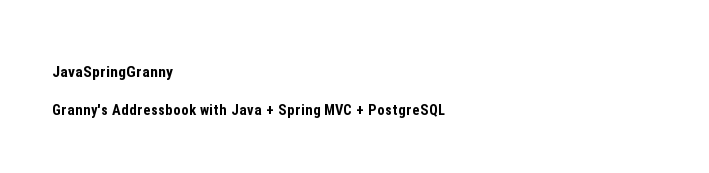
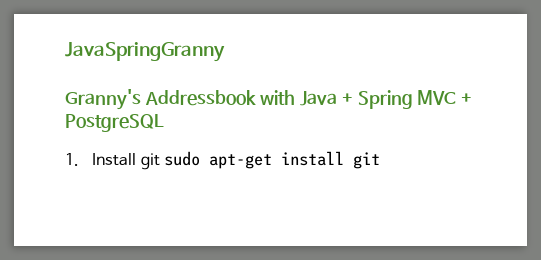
(446, 111) none -> [65,151,381,170] // 1. Install git sudo apt-get install git

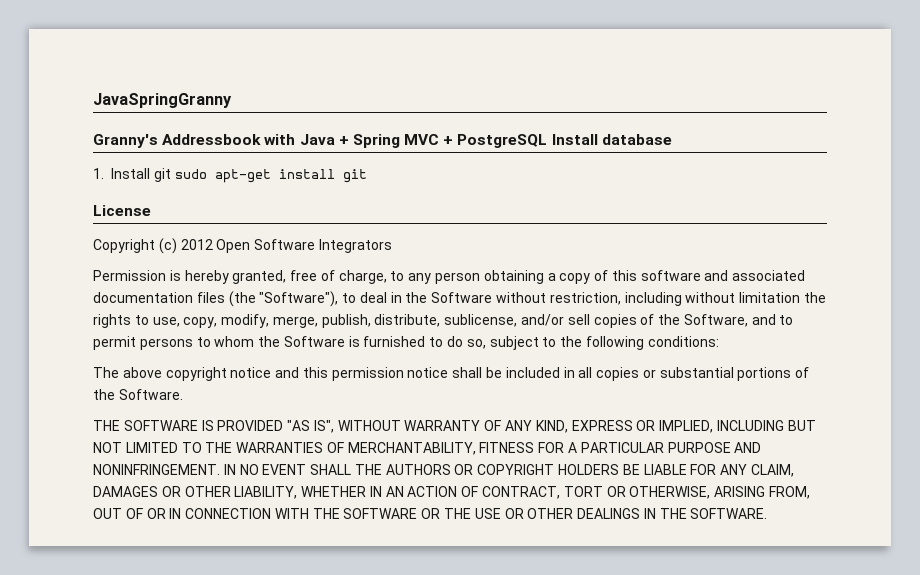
(164, 123) none -> [551,134,672,145] Install database
(381, 160) none -> [93,205,151,216] [93,238,392,254] [93,270,806,284] [93,291,826,307] [93,314,794,328] [93,336,719,350] [93,367,810,381] [93,389,183,400] [93,420,816,433] [93,442,762,455] [93,464,794,477] [93,486,810,499] [93,508,768,519] // License // Copyright (c) 2012 Open Software Integrators // Permission is hereby granted, free of charge, to any person obtaining a copy of this software and associated documentation files (the "Software"), to deal in the Software without restriction, including without limitation the rights to use, copy, modify, merge, publish, distribute, sublicense, and/or sell copies of the Software, and to permit persons to whom the Software is furnished to do so, subject to the following conditions: // The above copyright notice and this permission notice shall be included in all copies or substantial portions of the Software. // THE SOFTWARE IS PROVIDED "AS IS", WITHOUT WARRANTY OF ANY KIND, EXPRESS OR IMPLIED, INCLUDING BUT NOT LIMITED TO THE WARRANTIES OF MERCHANTABILITY, FITNESS FOR A PARTICULAR PURPOSE AND NONINFRINGEMENT. IN NO EVENT SHALL THE AUTHORS OR COPYRIGHT HOLDERS BE LIABLE FOR ANY CLAIM, DAMAGES OR OTHER LIABILITY, WHETHER IN AN ACTION OF CONTRACT, TORT OR OTHERWISE, ARISING FROM, OUT OF OR IN CONNECTION WITH THE SOFTWARE OR THE USE OR OTHER DEALINGS IN THE SOFTWARE.

